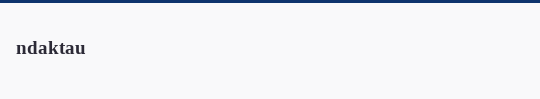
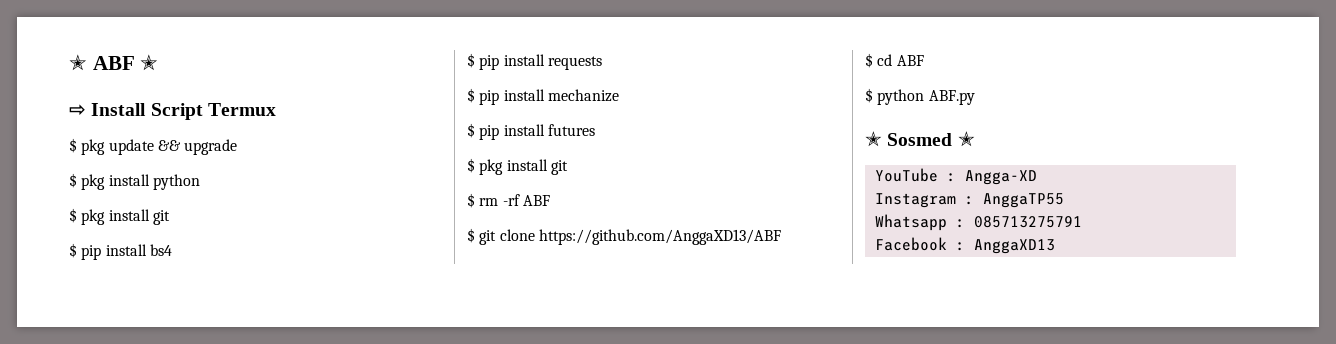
[16,41,86,54] ndaktau -> [69,54,159,71] [69,103,276,120] [69,138,238,155] [69,173,200,190] [69,208,170,225] [69,243,172,260] [467,53,602,70] [467,88,619,105] [467,123,595,140] [467,158,568,175] [467,193,550,208] [467,228,781,245] [865,53,924,68] [865,88,975,105] [865,131,975,147] [874,168,1037,185] [874,193,1064,208] [874,214,1082,231] [874,237,1055,254] ✭ ABF ✭ // ⇨ Install Script Termux // $ pkg update && upgrade // $ pkg install python // $ pkg install git // $ pip install bs4 // $ pip install requests // $ pip install mechanize // $ pip install futures // $ pkg install git // $ rm -rf ABF // $ git clone https://github.com/AnggaXD13/ABF // $ cd ABF // $ python ABF.py // ✭ Sosmed ✭ // YouTube : Angga-XD // Instagram : AnggaTP55 // Whatsapp : 085713275791 // Facebook : AnggaXD13

